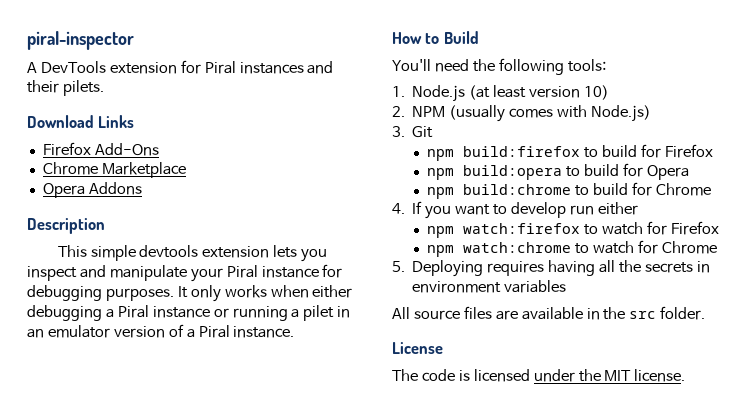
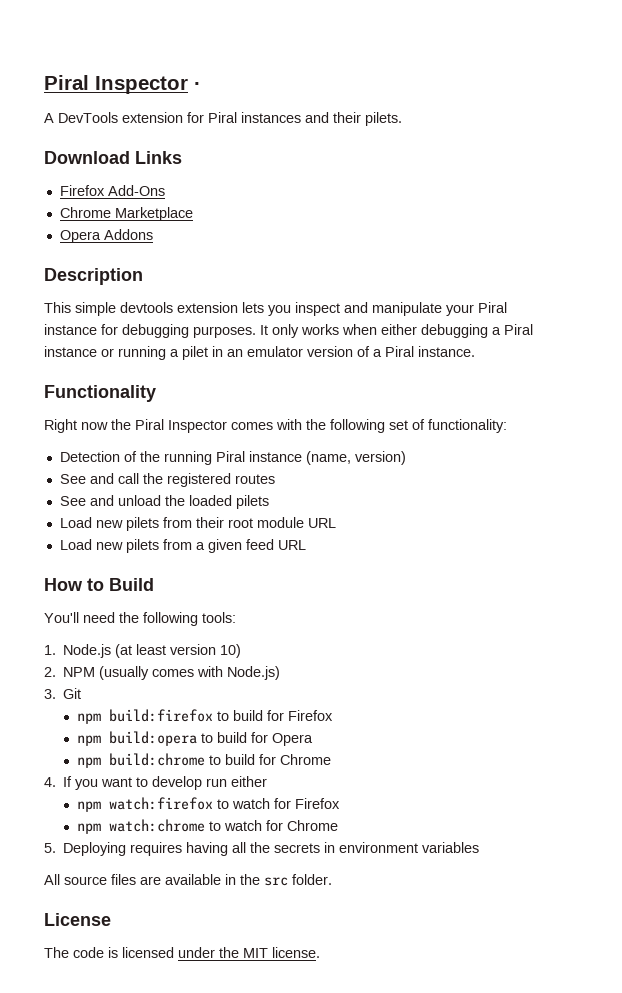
[27,31,134,50] piral-inspector -> [44,75,201,94] Piral Inspector ·
(295, 332) none -> [44,385,156,402] [44,419,507,433] [59,451,406,465] [59,473,275,487] [59,495,269,509] [59,517,336,531] [59,539,306,553] // Functionality // Right now the Piral Inspector comes with the following set of functionality: // Detection of the running Piral instance (name, version) // See and call the registered routes // See and unload the loaded pilets // Load new pilets from their root module URL // Load new pilets from a given feed URL

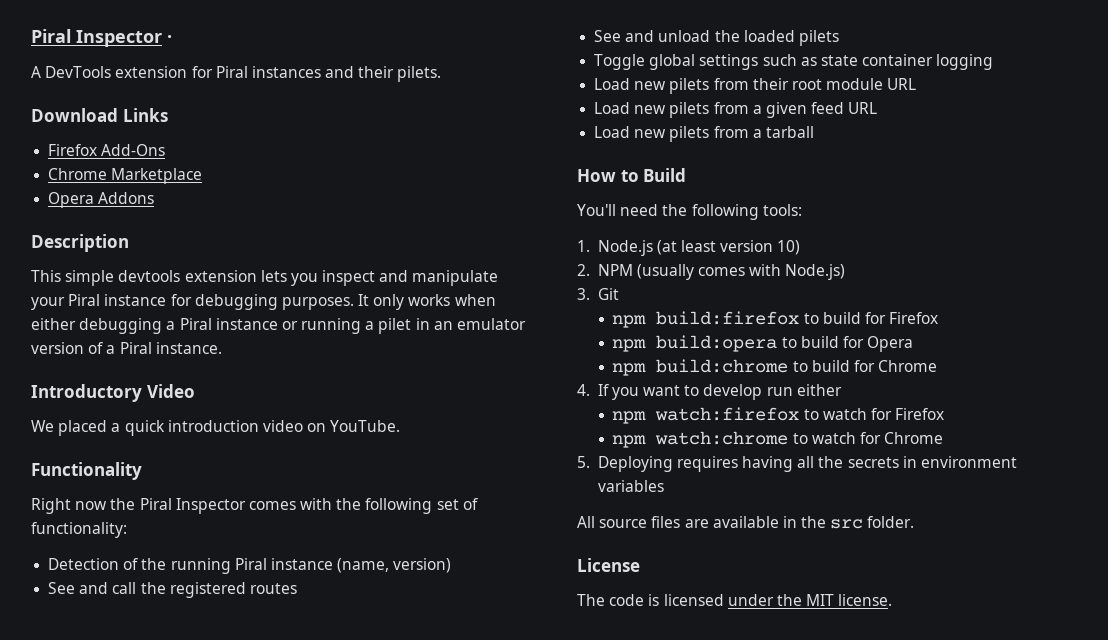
(475, 351) none -> [31,384,195,402] [31,420,401,436] // Introductory Video // We placed a quick introduction video on YouTube.
(269, 502) none -> [594,54,994,70] // Toggle global settings such as state container logging
(306, 545) none -> [594,126,814,142] // Load new pilets from a tarball

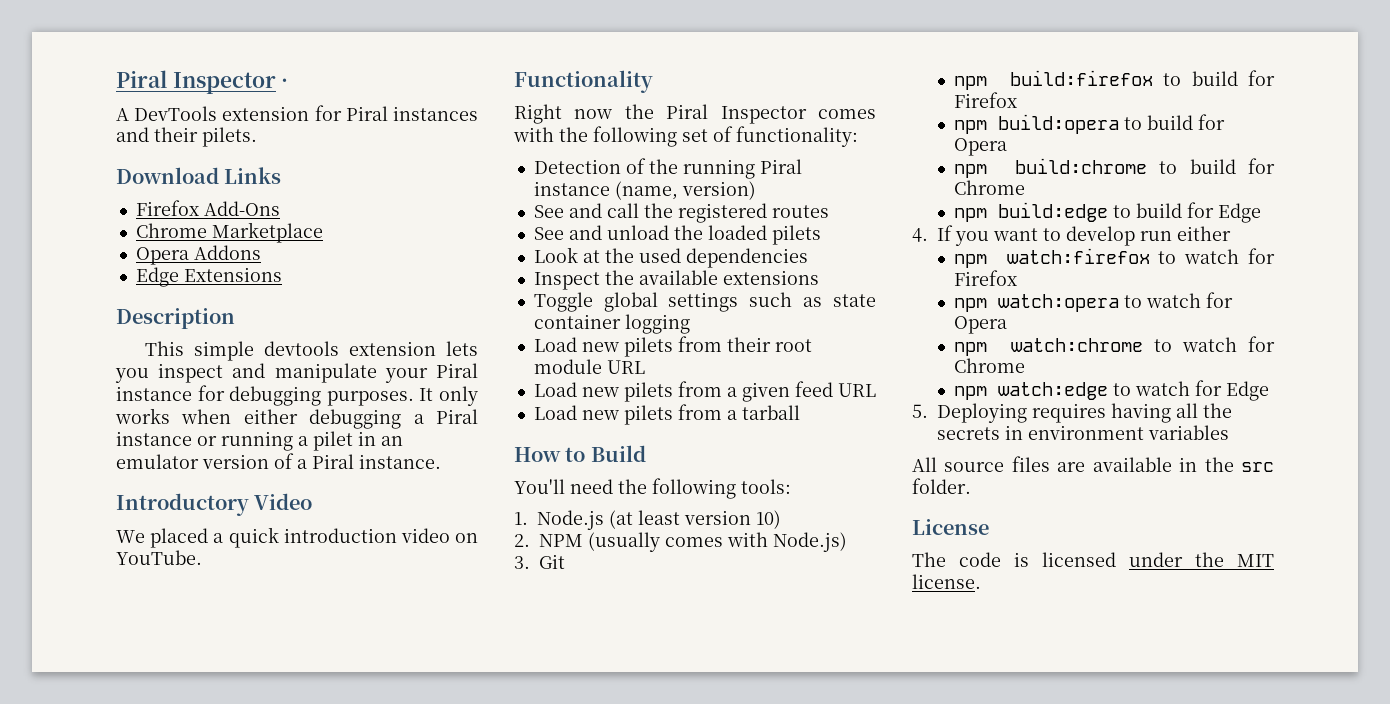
(155, 198) none -> [135,267,282,287] // Edge Extensions
(839, 38) none -> [533,247,808,268] [533,270,819,290] // Look at the used dependencies // Inspect the available extensions
(938, 366) none -> [954,202,1262,223] // npm build:edge to build for Edge
(945, 414) none -> [954,292,1234,312] [954,316,1008,334] // npm watch:opera to watch for Opera
(944, 438) none -> [954,380,1270,401] // npm watch:edge to watch for Edge

